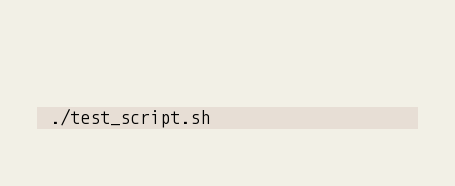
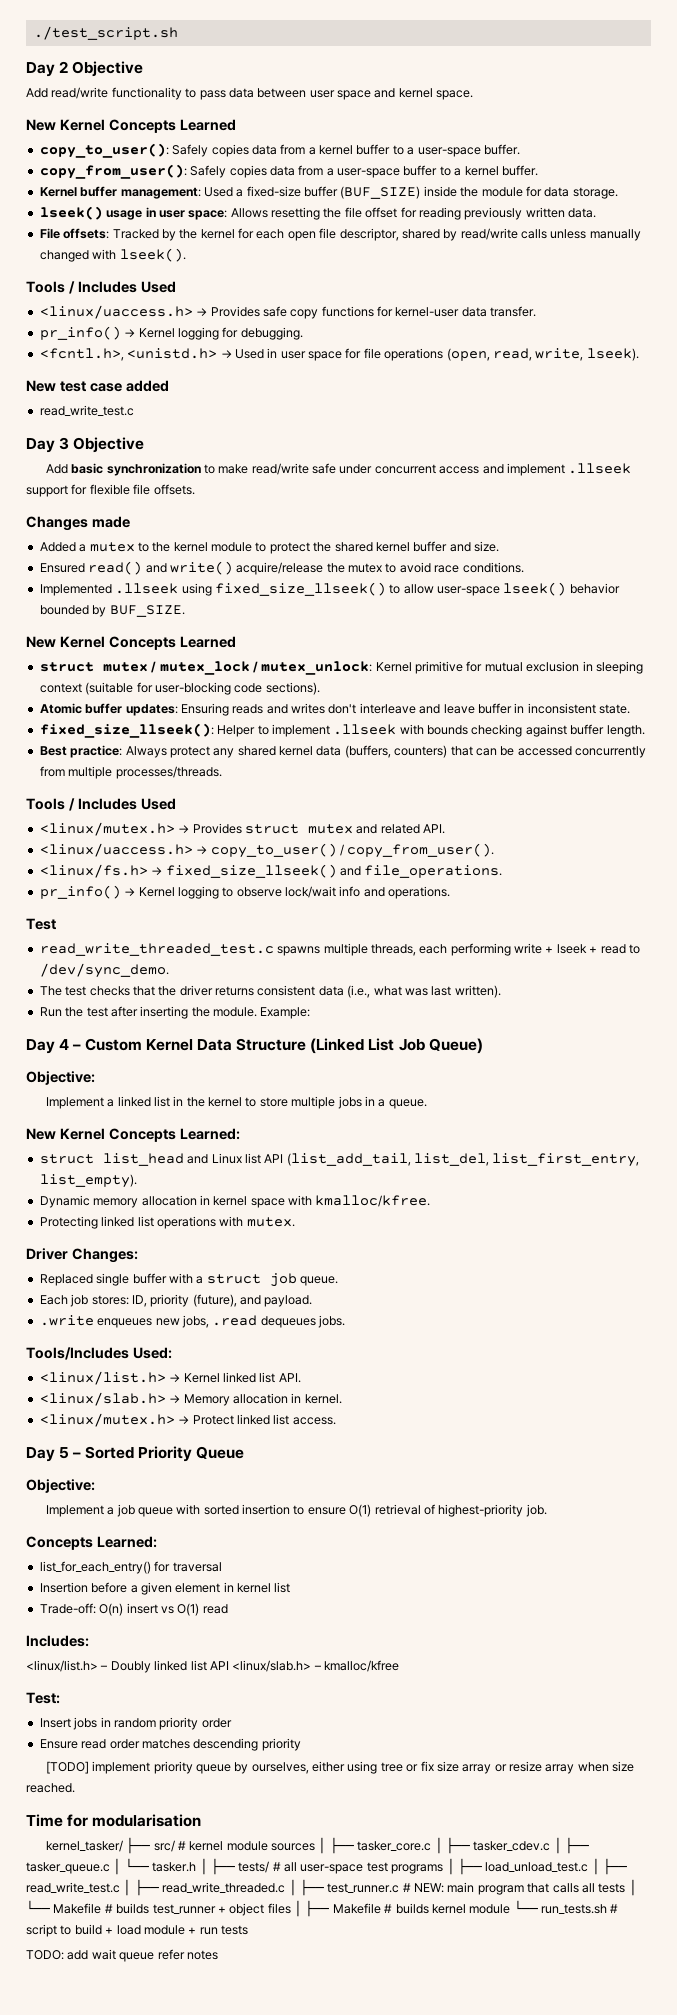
(210, 118) none -> [26,61,144,77] [26,87,474,100] [26,119,236,133] [39,143,520,158] [39,164,538,179] [39,186,618,199] [39,206,596,220] [39,228,641,241] [39,248,186,262] [26,281,176,294] [39,305,537,319] [39,326,303,340] [39,348,639,361] [26,380,169,392] [39,405,134,416] [26,437,145,453] [45,463,632,476] [26,484,195,497] [26,516,130,531] [39,541,499,554] [39,561,524,575] [39,582,620,596] [39,605,185,617] [26,636,236,650] [39,661,643,675] [39,682,320,695] [39,703,630,716] [39,723,645,738] [39,745,646,758] [39,766,222,779] [26,798,176,811] [39,822,445,836] [39,843,495,858] [39,864,503,878] [39,885,451,899] [26,918,56,930] [39,943,640,956] [39,963,169,978] [39,985,501,998] [39,1006,311,1019] [26,1038,483,1054] [26,1071,95,1085] [45,1096,427,1109] [26,1128,240,1142] [39,1153,640,1167] [39,1174,137,1188] [39,1195,431,1208] [39,1216,295,1229] [26,1248,138,1263] [39,1273,338,1287] [39,1294,313,1307] [39,1315,345,1328] [26,1347,172,1360] [39,1371,301,1385] [39,1392,342,1406] [39,1413,336,1427] [26,1446,244,1462] [26,1479,95,1493] [45,1504,547,1517] [26,1536,157,1550] [39,1561,222,1574] [39,1582,291,1595] [39,1603,228,1616] [26,1635,89,1647] [26,1660,399,1673] [26,1692,60,1704] [39,1717,232,1730] [39,1738,301,1751] [45,1761,635,1774] [26,1783,75,1793] [26,1814,202,1827] [45,1837,589,1854] [26,1858,627,1875] [26,1879,637,1896] [26,1900,619,1917] [26,1924,248,1937] [26,1949,218,1962] // Day 2 Objective // Add read/write functionality to pass data between user space and kernel space. // New Kernel Concepts Learned // copy_to_user(): Safely copies data from a kernel buffer to a user-space buffer. // copy_from_user(): Safely copies data from a user-space buffer to a kernel buffer. // Kernel buffer management: Used a fixed-size buffer (BUF_SIZE) inside the module for data storage. // lseek() usage in user space: Allows resetting the file offset for reading previously written data. // File offsets: Tracked by the kernel for each open file descriptor, shared by read/write calls unless manually changed with lseek(). // Tools / Includes Used // <linux/uaccess.h> → Provides safe copy functions for kernel-user data transfer. // pr_info() → Kernel logging for debugging. // <fcntl.h>, <unistd.h> → Used in user space for file operations (open, read, write, lseek). // New test case added // read_write_test.c // Day 3 Objective // Add basic synchronization to make read/write safe under concurrent access and implement .llseek support for flexible file offsets. // Changes made // Added a mutex to the kernel module to protect the shared kernel buffer and size. // Ensured read() and write() acquire/release the mutex to avoid race conditions. // Implemented .llseek using fixed_size_llseek() to allow user-space lseek() behavior bounded by BUF_SIZE. // New Kernel Concepts Learned // struct mutex / mutex_lock / mutex_unlock: Kernel primitive for mutual exclusion in sleeping context (suitable for user-blocking code sections). // Atomic buffer updates: Ensuring reads and writes don't interleave and leave buffer in inconsistent state. // fixed_size_llseek(): Helper to implement .llseek with bounds checking against buffer length. // Best practice: Always protect any shared kernel data (buffers, counters) that can be accessed concurrently from multiple processes/threads. // Tools / Includes Used // <linux/mutex.h> → Provides struct mutex and related API. // <linux/uaccess.h> → copy_to_user() / copy_from_user(). // <linux/fs.h> → fixed_size_llseek() and file_operations. // pr_info() → Kernel logging to observe lock/wait info and operations. // Test // read_write_threaded_test.c spawns multiple threads, each performing write + lseek + read to /dev/sync_demo. // The test checks that the driver returns consistent data (i.e., what was last written). // Run the test after inserting the module. Example: // Day 4 – Custom Kernel Data Structure (Linked List Job Queue) // Objective: // Implement a linked list in the kernel to store multiple jobs in a queue. // New Kernel Concepts Learned: // struct list_head and Linux list API (list_add_tail, list_del, list_first_entry, list_empty). // Dynamic memory allocation in kernel space with kmalloc/kfree. // Protecting linked list operations with mutex. // Driver Changes: // Replaced single buffer with a struct job queue. // Each job stores: ID, priority (future), and payload. // .write enqueues new jobs, .read dequeues jobs. // Tools/Includes Used: // <linux/list.h> → Kernel linked list API. // <linux/slab.h> → Memory allocation in kernel. // <linux/mutex.h> → Protect linked list access. // Day 5 – Sorted Priority Queue // Objective: // Implement a job queue with sorted insertion to ensure O(1) retrieval of highest-priority job. // Concepts Learned: // list_for_each_entry() for traversal // Insertion before a given element in kernel list // Trade-off: O(n) insert vs O(1) read // Includes: // <linux/list.h> – Doubly linked list API <linux/slab.h> – kmalloc/kfree // Test: // Insert jobs in random priority order // Ensure read order matches descending priority // [TODO] implement priority queue by ourselves, either using tree or fix size array or resize array when size reached. // Time for modularisation // kernel_tasker/ ├── src/ # kernel module sources │ ├── tasker_core.c │ ├── tasker_cdev.c │ ├── tasker_queue.c │ └── tasker.h │ ├── tests/ # all user-space test programs │ ├── load_unload_test.c │ ├── read_write_test.c │ ├── read_write_threaded.c │ ├── test_runner.c # NEW: main program that calls all tests │ └── Makefile # builds test_runner + object files │ ├── Makefile # builds kernel module └── run_tests.sh # script to build + load module + run tests // TODO: add wait queue refer notes

